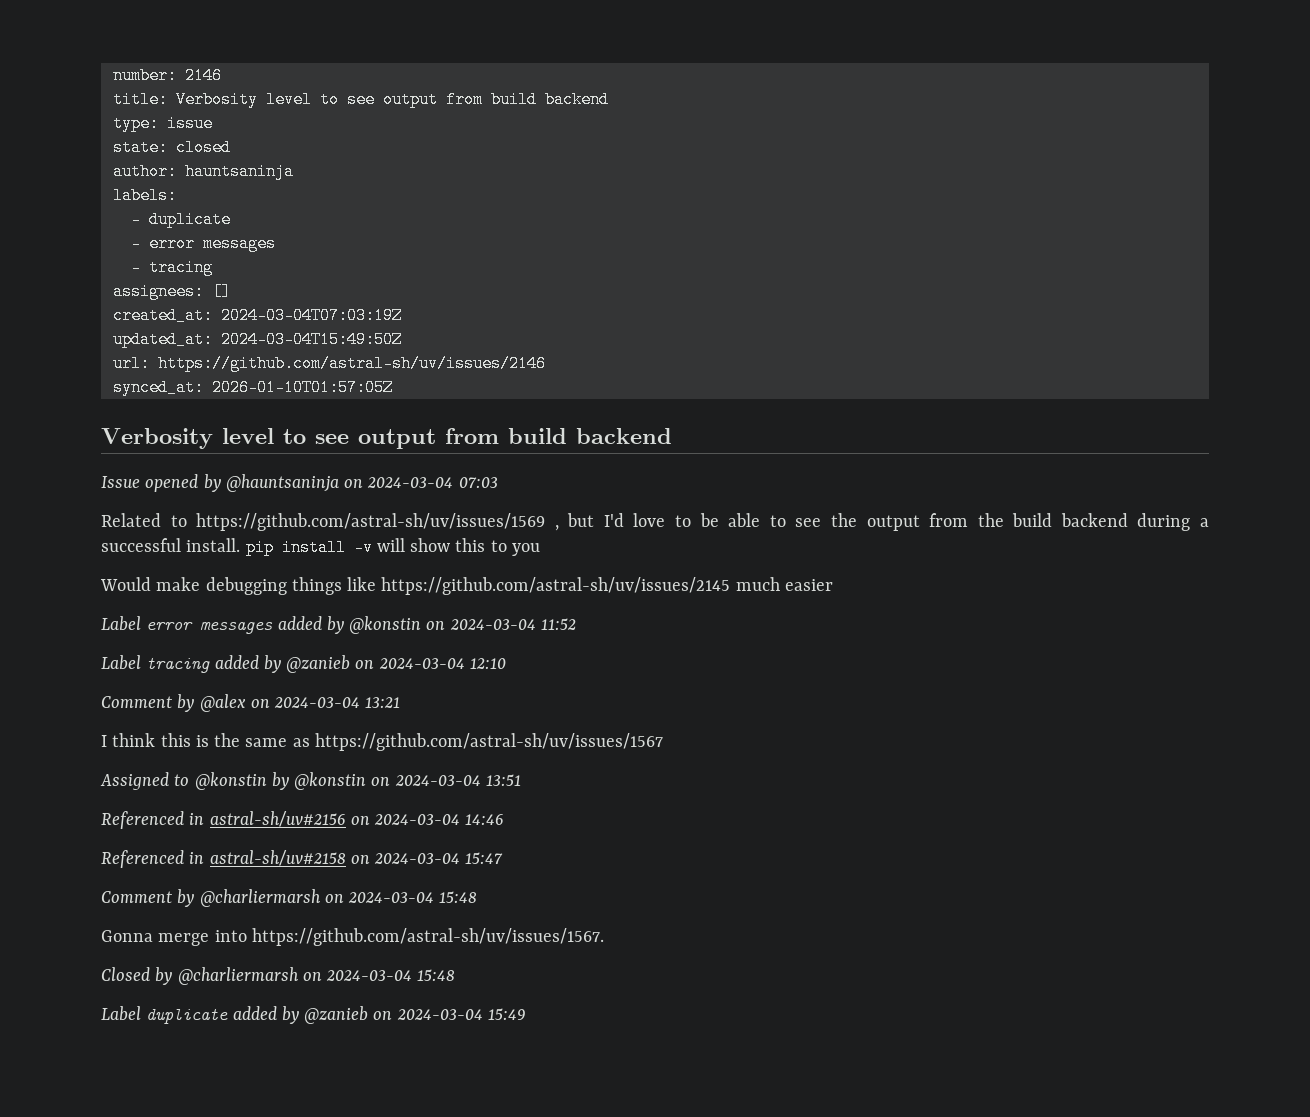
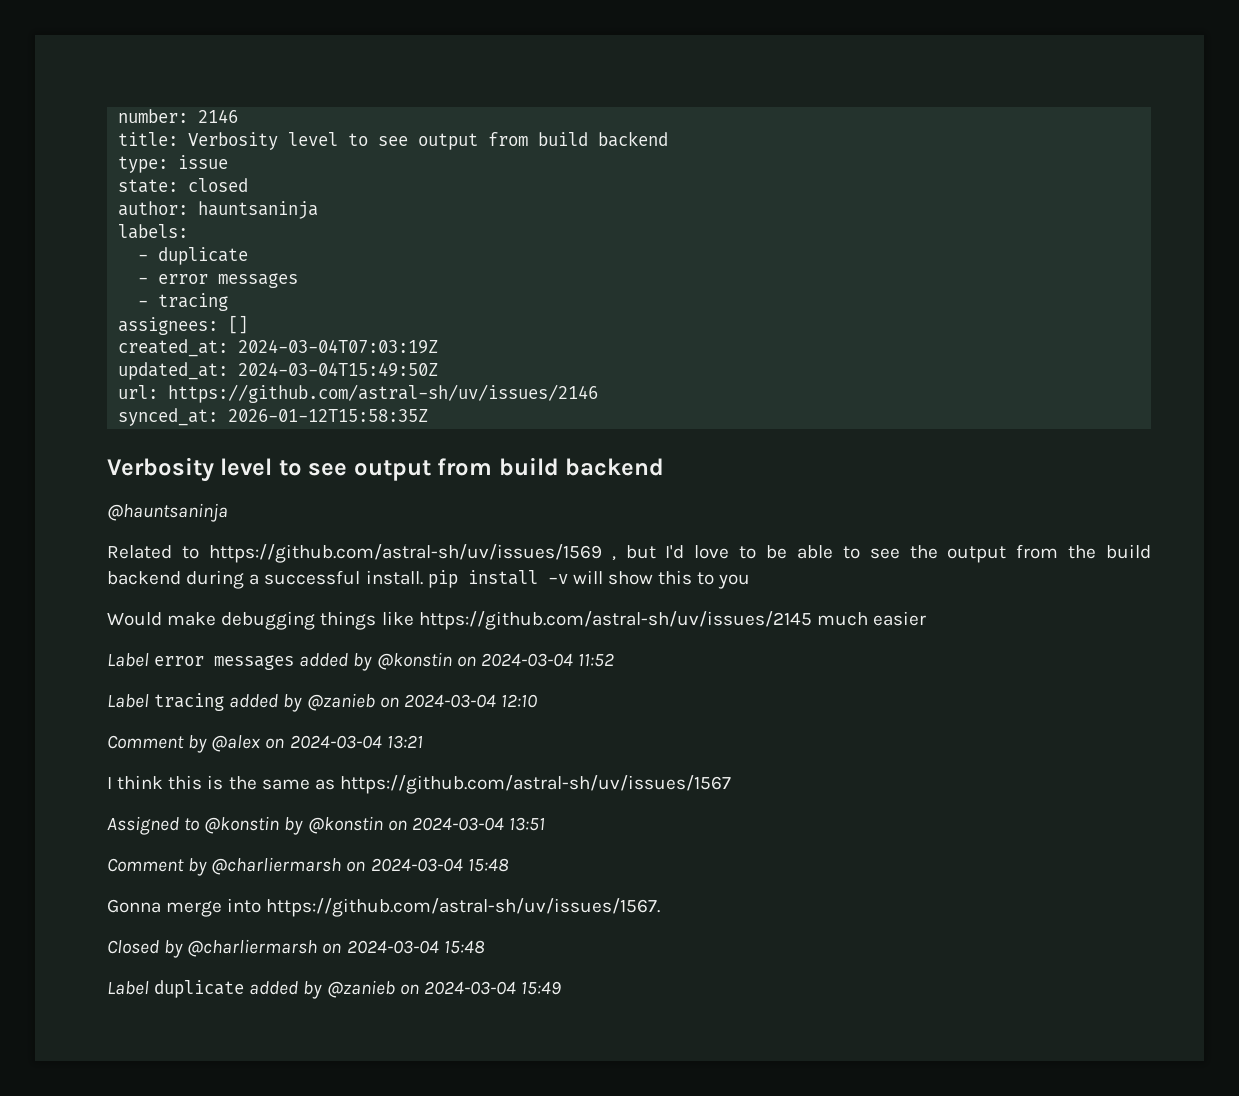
[211,379,393,396] [101,428,672,449] [101,474,498,492] 2026-01-10T01:57:05Z // Verbosity level to see output from build backend // Issue opened by @hauntsaninja on 2024-03-04 07:03 -> [228,409,429,422] [107,457,665,482] [107,503,228,522] 2026-01-12T15:58:35Z // Verbosity level to see output from build backend // @hauntsaninja
[101,811,505,829] [101,850,504,868] // Referenced in astral-sh/uv#2156 on 2024-03-04 14:46 // Referenced in astral-sh/uv#2158 on 2024-03-04 15:47 -> (545, 824) none

